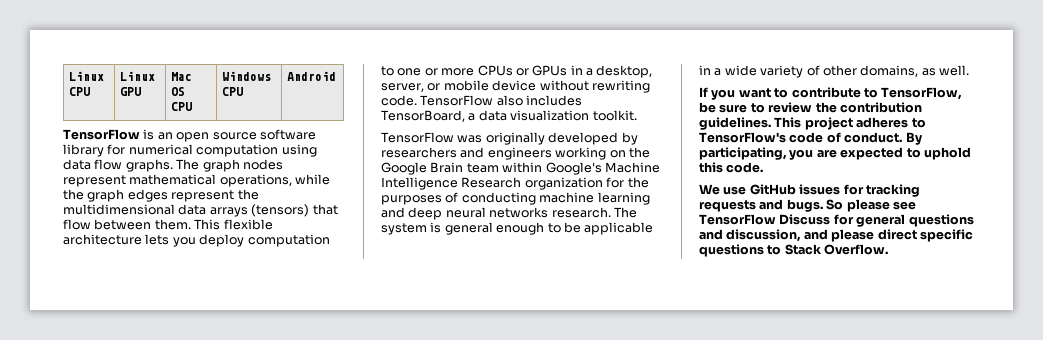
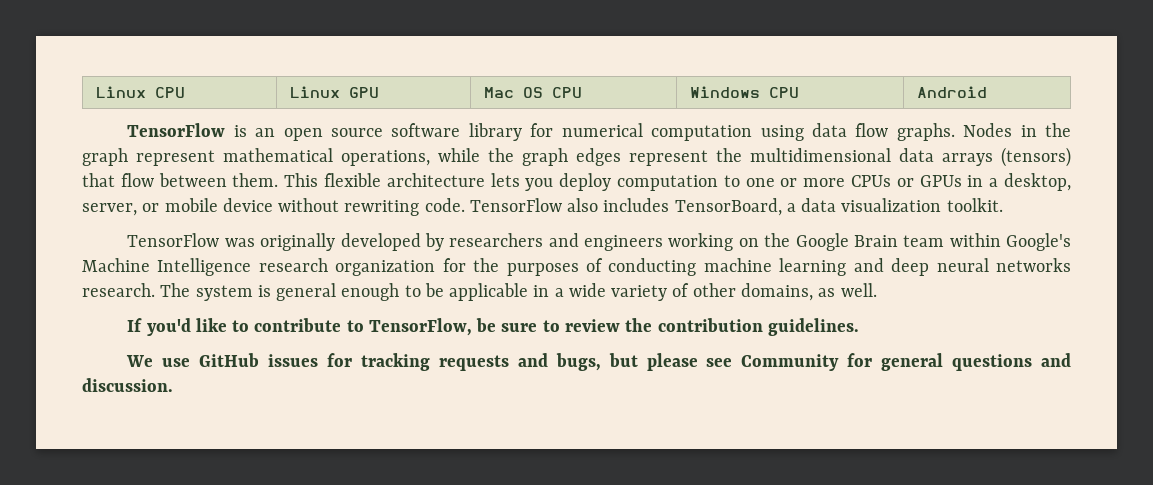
[176,159,283,172] The graph nodes -> [963,123,1071,137] [82,148,128,166] Nodes in the graph
[461,177,522,188] Research -> [258,258,328,272] research
[711,88,771,100] you want -> [146,318,227,336] you'd like
[774,117,926,130] [699,132,922,145] [699,147,971,160] [699,162,764,173] This project adheres to TensorFlow's code of conduct. By participating, you are expected to uphold this code. -> (859, 327) none
[786,199,916,212] [699,214,974,227] [699,229,973,242] [699,244,889,257] bugs. So please see TensorFlow Discuss for general questions and discussion, and please direct specific questions to Stack Overflow. -> [555,353,1071,371] [82,378,173,392] bugs, but please see Community for general questions and discussion.

